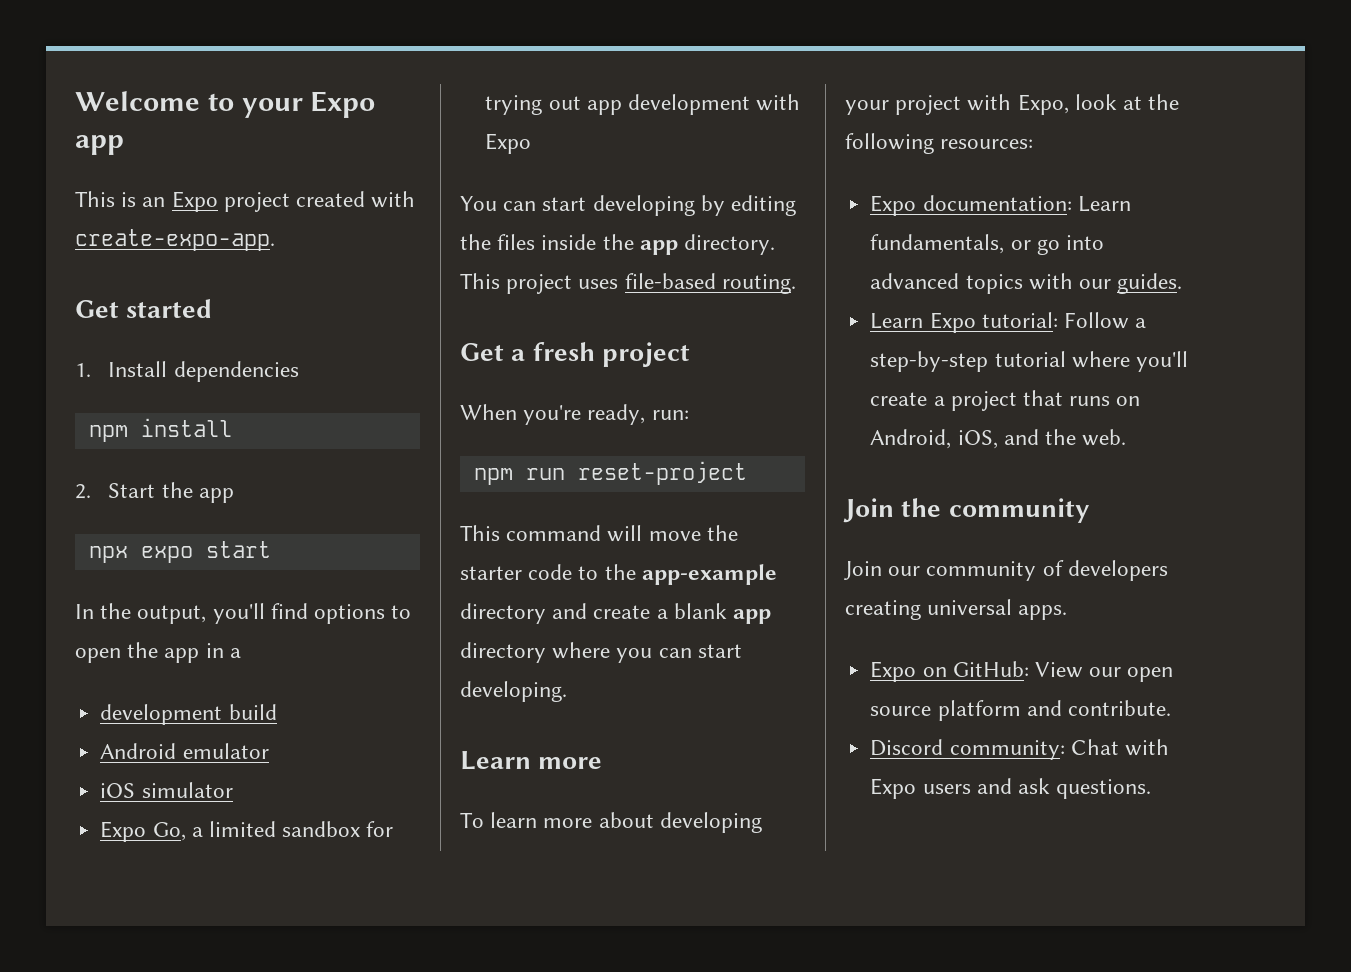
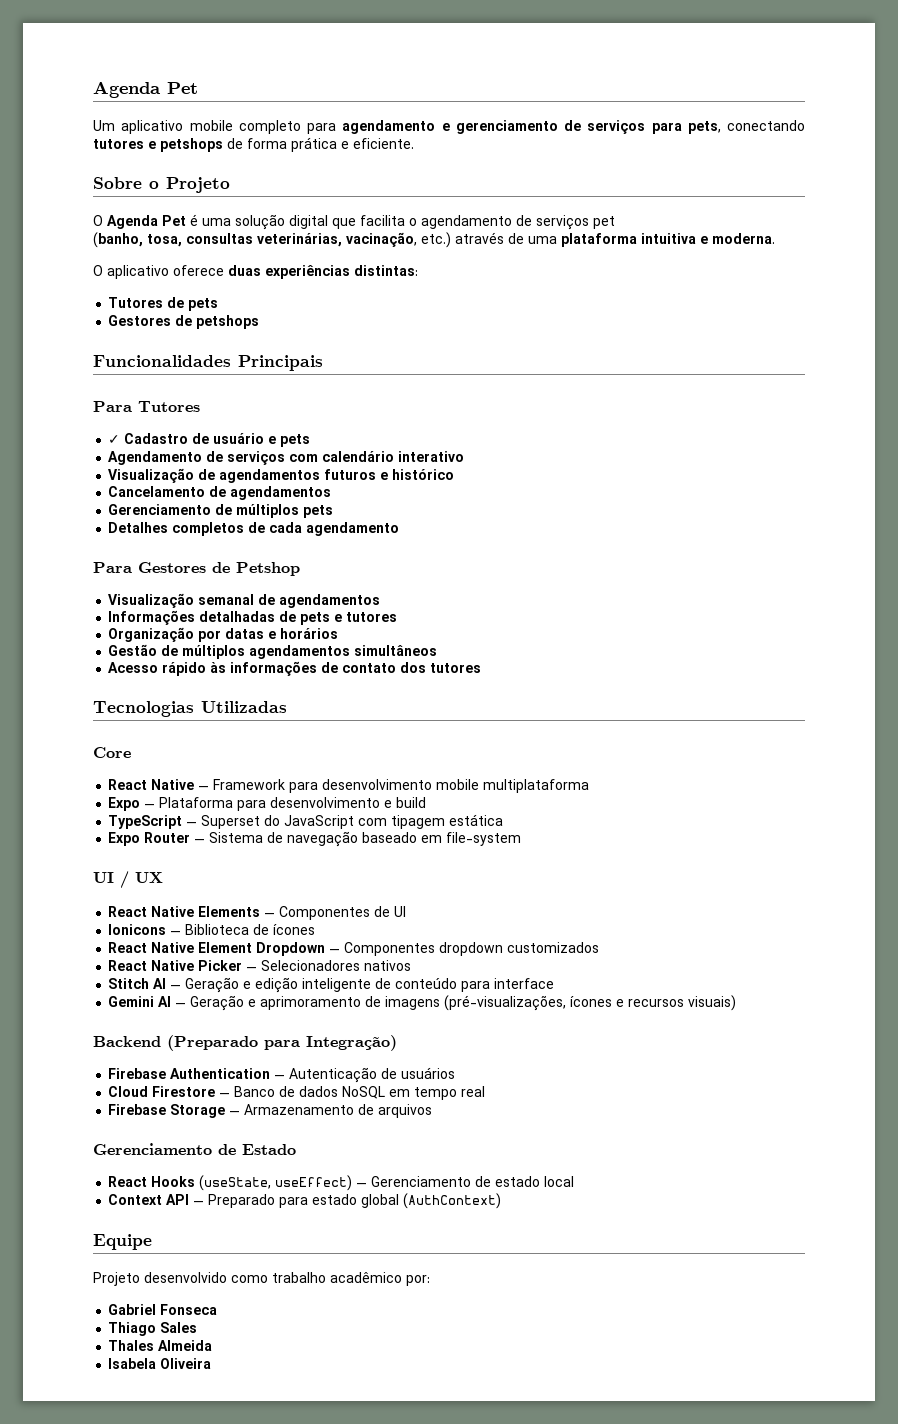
[75,91,376,118] [75,135,124,155] [75,191,416,212] [75,229,275,251] [75,299,213,318] [75,361,299,382] [88,418,232,442] [75,482,234,503] [88,541,271,563] [75,603,412,624] [75,642,241,663] [100,704,277,725] [100,743,269,759] [100,782,233,798] [100,821,394,842] [485,94,801,115] [485,133,532,154] [460,195,797,216] [460,234,776,255] [460,273,796,294] [460,342,690,367] [460,404,689,425] [473,461,747,485] [460,525,738,542] [460,564,777,585] [460,603,772,624] [460,642,742,663] [460,681,567,702] [460,751,603,770] [460,812,762,833] [845,94,1180,115] [845,133,1034,154] [870,195,1131,216] [870,234,1104,255] [870,273,1183,294] [870,312,1147,333] [870,351,1188,372] [870,390,1141,411] [870,429,1127,449] [843,498,1090,523] [844,560,1168,581] [845,599,1068,620] [870,661,1174,682] [870,700,1171,721] [870,739,1169,760] [870,778,1152,799] Welcome to your Expo app // This is an Expo project created with create-expo-app. // Get started // 1. Install dependencies // npm install // 2. Start the app // npx expo start // In the output, you'll find options to open the app in a // development build // Android emulator // iOS simulator // Expo Go, a limited sandbox for trying out app development with Expo // You can start developing by editing the files inside the app directory. This project uses file-based routing. // Get a fresh project // When you're ready, run: // npm run reset-project // This command will move the starter code to the app-example directory and create a blank app directory where you can start developing. // Learn more // To learn more about developing your project with Expo, look at the following resources: // Expo documentation: Learn fundamentals, or go into advanced topics with our guides. // Learn Expo tutorial: Follow a step-by-step tutorial where you'll create a project that runs on Android, iOS, and the web. // Join the community // Join our community of developers creating universal apps. // Expo on GitHub: View our open source platform and contribute. // Discord community: Chat with Expo users and ask questions. -> [93,81,198,98] [93,120,805,134] [93,137,414,152] [93,177,230,193] [93,214,615,230] [93,232,775,248] [93,265,418,279] [108,297,219,311] [108,315,260,329] [93,355,323,371] [93,401,200,412] [108,433,311,447] [108,451,465,465] [108,468,455,483] [108,486,332,500] [108,504,334,518] [108,522,400,536] [93,562,300,576] [108,593,381,608] [108,610,398,625] [108,627,339,642] [108,644,438,659] [108,661,482,676] [93,701,287,717] [93,747,131,758] [108,779,590,793] [108,797,427,811] [108,814,504,829] [108,831,522,847] [93,871,163,889] [108,906,407,920] [108,924,316,935] [108,942,600,956] [108,960,412,971] [108,977,555,993] [108,995,737,1011] [93,1035,397,1051] [108,1067,456,1083] [108,1086,486,1100] [108,1104,433,1118] [93,1143,296,1155] [108,1175,575,1191] [108,1193,502,1209] [93,1234,152,1250] [93,1272,430,1286] [108,1304,218,1315] [108,1322,198,1336] [108,1340,213,1351] [108,1358,212,1369] Agenda Pet // Um aplicativo mobile completo para agendamento e gerenciamento de serviços para pets, conectando tutores e petshops de forma prática e eficiente. // Sobre o Projeto // O Agenda Pet é uma solução digital que facilita o agendamento de serviços pet // (banho, tosa, consultas veterinárias, vacinação, etc.) através de uma plataforma intuitiva e moderna. // O aplicativo oferece duas experiências distintas: // Tutores de pets // Gestores de petshops // Funcionalidades Principais // Para Tutores // ✓ Cadastro de usuário e pets // Agendamento de serviços com calendário interativo // Visualização de agendamentos futuros e histórico // Cancelamento de agendamentos // Gerenciamento de múltiplos pets // Detalhes completos de cada agendamento // Para Gestores de Petshop // Visualização semanal de agendamentos // Informações detalhadas de pets e tutores // Organização por datas e horários // Gestão de múltiplos agendamentos simultâneos // Acesso rápido às informações de contato dos tutores // Tecnologias Utilizadas // Core // React Native — Framework para desenvolvimento mobile multiplataforma // Expo — Plataforma para desenvolvimento e build // TypeScript — Superset do JavaScript com tipagem estática // Expo Router — Sistema de navegação baseado em file-system // UI / UX // React Native Elements — Componentes de UI // Ionicons — Biblioteca de ícones // React Native Element Dropdown — Componentes dropdown customizados // React Native Picker — Selecionadores nativos // Stitch AI — Geração e edição inteligente de conteúdo para interface // Gemini AI — Geração e aprimoramento de imagens (pré-visualizações, ícones e recursos visuais) // Backend (Preparado para Integração) // Firebase Authentication — Autenticação de usuários // Cloud Firestore — Banco de dados NoSQL em tempo real // Firebase Storage — Armazenamento de arquivos // Gerenciamento de Estado // React Hooks (useState, useEffect) — Gerenciamento de estado local // Context API — Preparado para estado global (AuthContext) // Equipe // Projeto desenvolvido como trabalho acadêmico por: // Gabriel Fonseca // Thiago Sales // Thales Almeida // Isabela Oliveira

